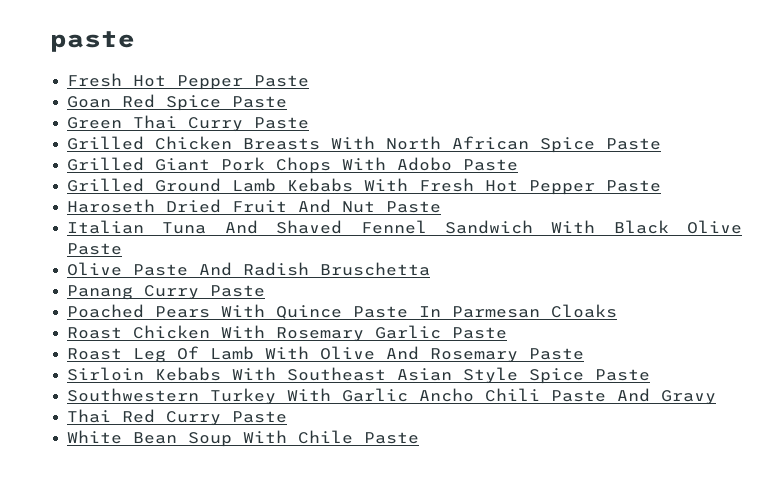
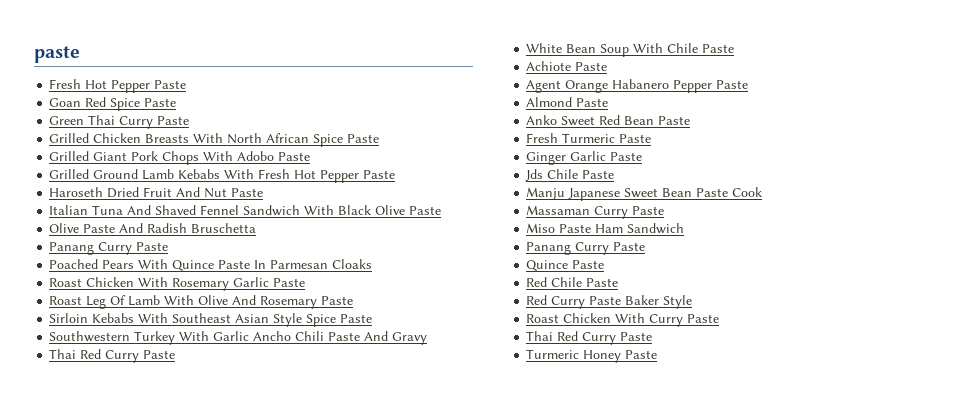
(420, 438) none -> [526,61,608,71] [526,79,749,93] [526,97,609,107] [526,115,691,126] [526,133,652,143] [526,151,643,165] [525,169,615,181] [526,187,763,201] [526,205,665,219] [526,223,685,234] [526,242,646,255] [526,260,605,271] [526,277,619,287] [526,295,693,309] [526,313,720,327] [526,331,653,345] [526,349,658,363] // Achiote Paste // Agent Orange Habanero Pepper Paste // Almond Paste // Anko Sweet Red Bean Paste // Fresh Turmeric Paste // Ginger Garlic Paste // Jds Chile Paste // Manju Japanese Sweet Bean Paste Cook // Massaman Curry Paste // Miso Paste Ham Sandwich // Panang Curry Paste // Quince Paste // Red Chile Paste // Red Curry Paste Baker Style // Roast Chicken With Curry Paste // Thai Red Curry Paste // Turmeric Honey Paste

